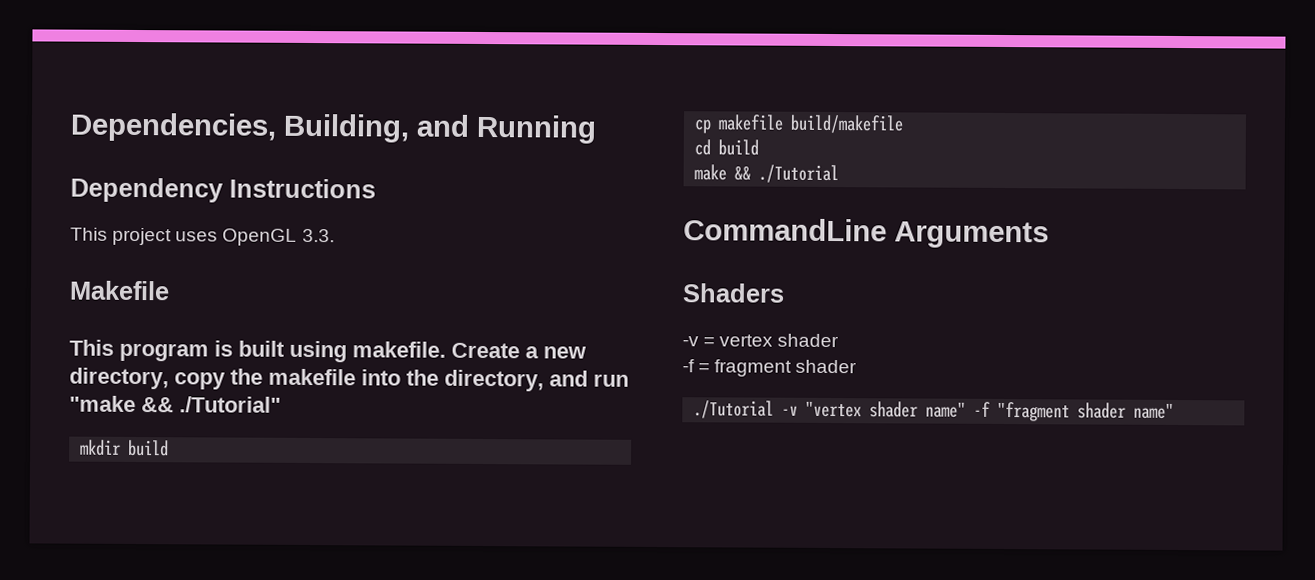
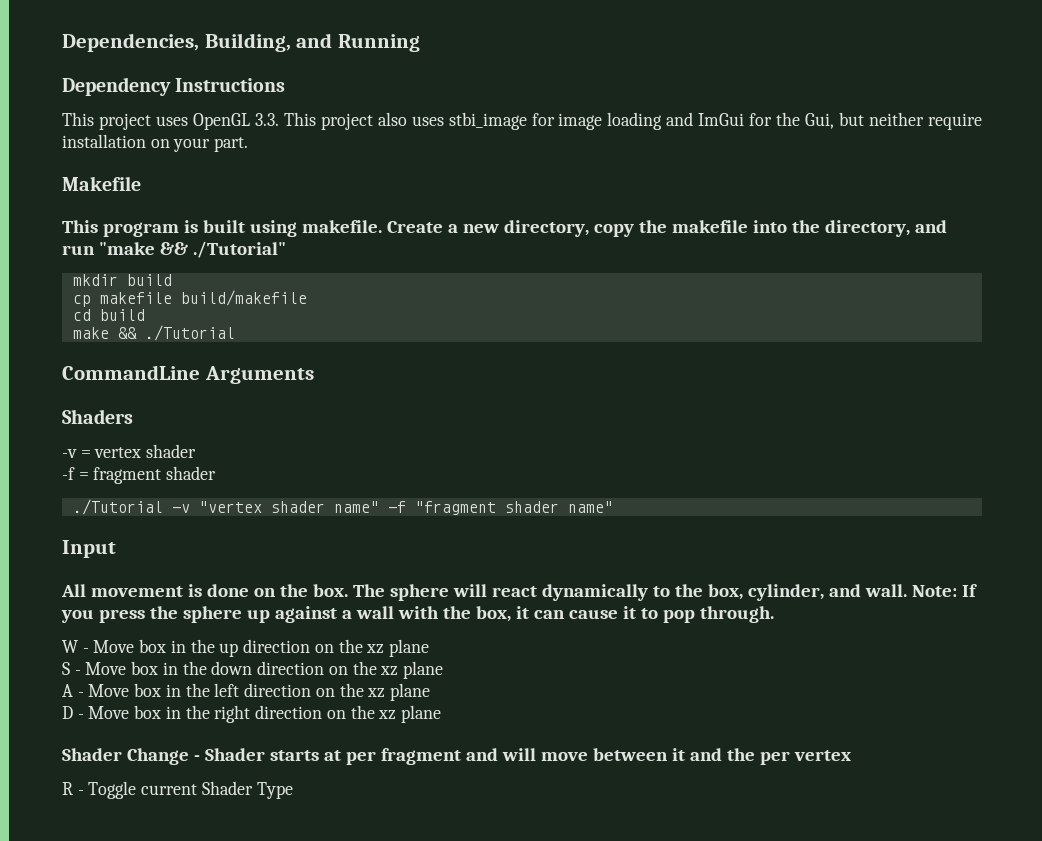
(335, 235) none -> [283,112,983,130] [62,134,249,152] This project also uses stbi_image for image loading and ImGui for the Gui, but neither require installation on your part.
(1175, 411) none -> [62,540,116,558] [61,584,977,601] [61,606,774,623] [62,639,429,657] [62,661,443,679] [62,683,430,701] [62,705,441,723] [62,748,851,765] [62,781,293,799] // Input // All movement is done on the box. The sphere will react dynamically to the box, cylinder, and wall. Note: If you press the sphere up against a wall with the box, it can cause it to pop through. // W - Move box in the up direction on the xz plane // S - Move box in the down direction on the xz plane // A - Move box in the left direction on the xz plane // D - Move box in the right direction on the xz plane // Shader Change - Shader starts at per fragment and will move between it and the per vertex // R - Toggle current Shader Type

